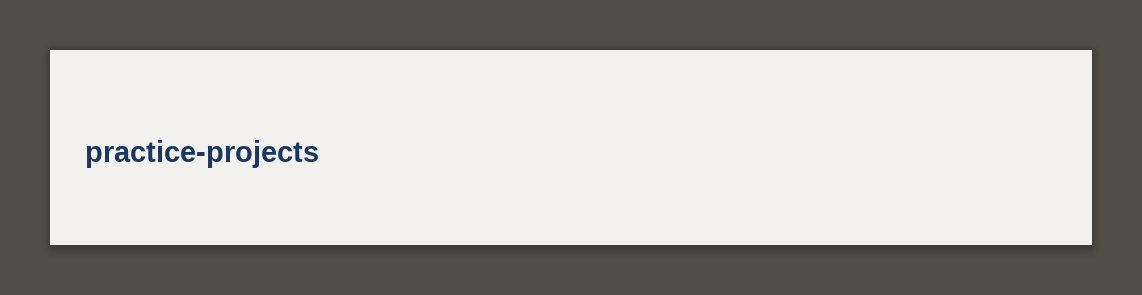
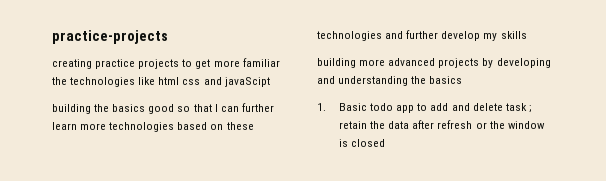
(319, 154) none -> [52,58,280,69] [52,77,270,87] [52,103,274,114] [52,122,254,132] [317,30,527,41] [317,58,551,68] [317,76,463,86] [317,103,532,113] [339,120,545,129] [339,139,386,147] // creating practice projects to get more familiar the technologies like html css and javaScipt // building the basics good so that I can further learn more technologies based on these technologies and further develop my skills // building more advanced projects by developing and understanding the basics // 1. Basic todo app to add and delete task ; retain the data after refresh or the window is closed

